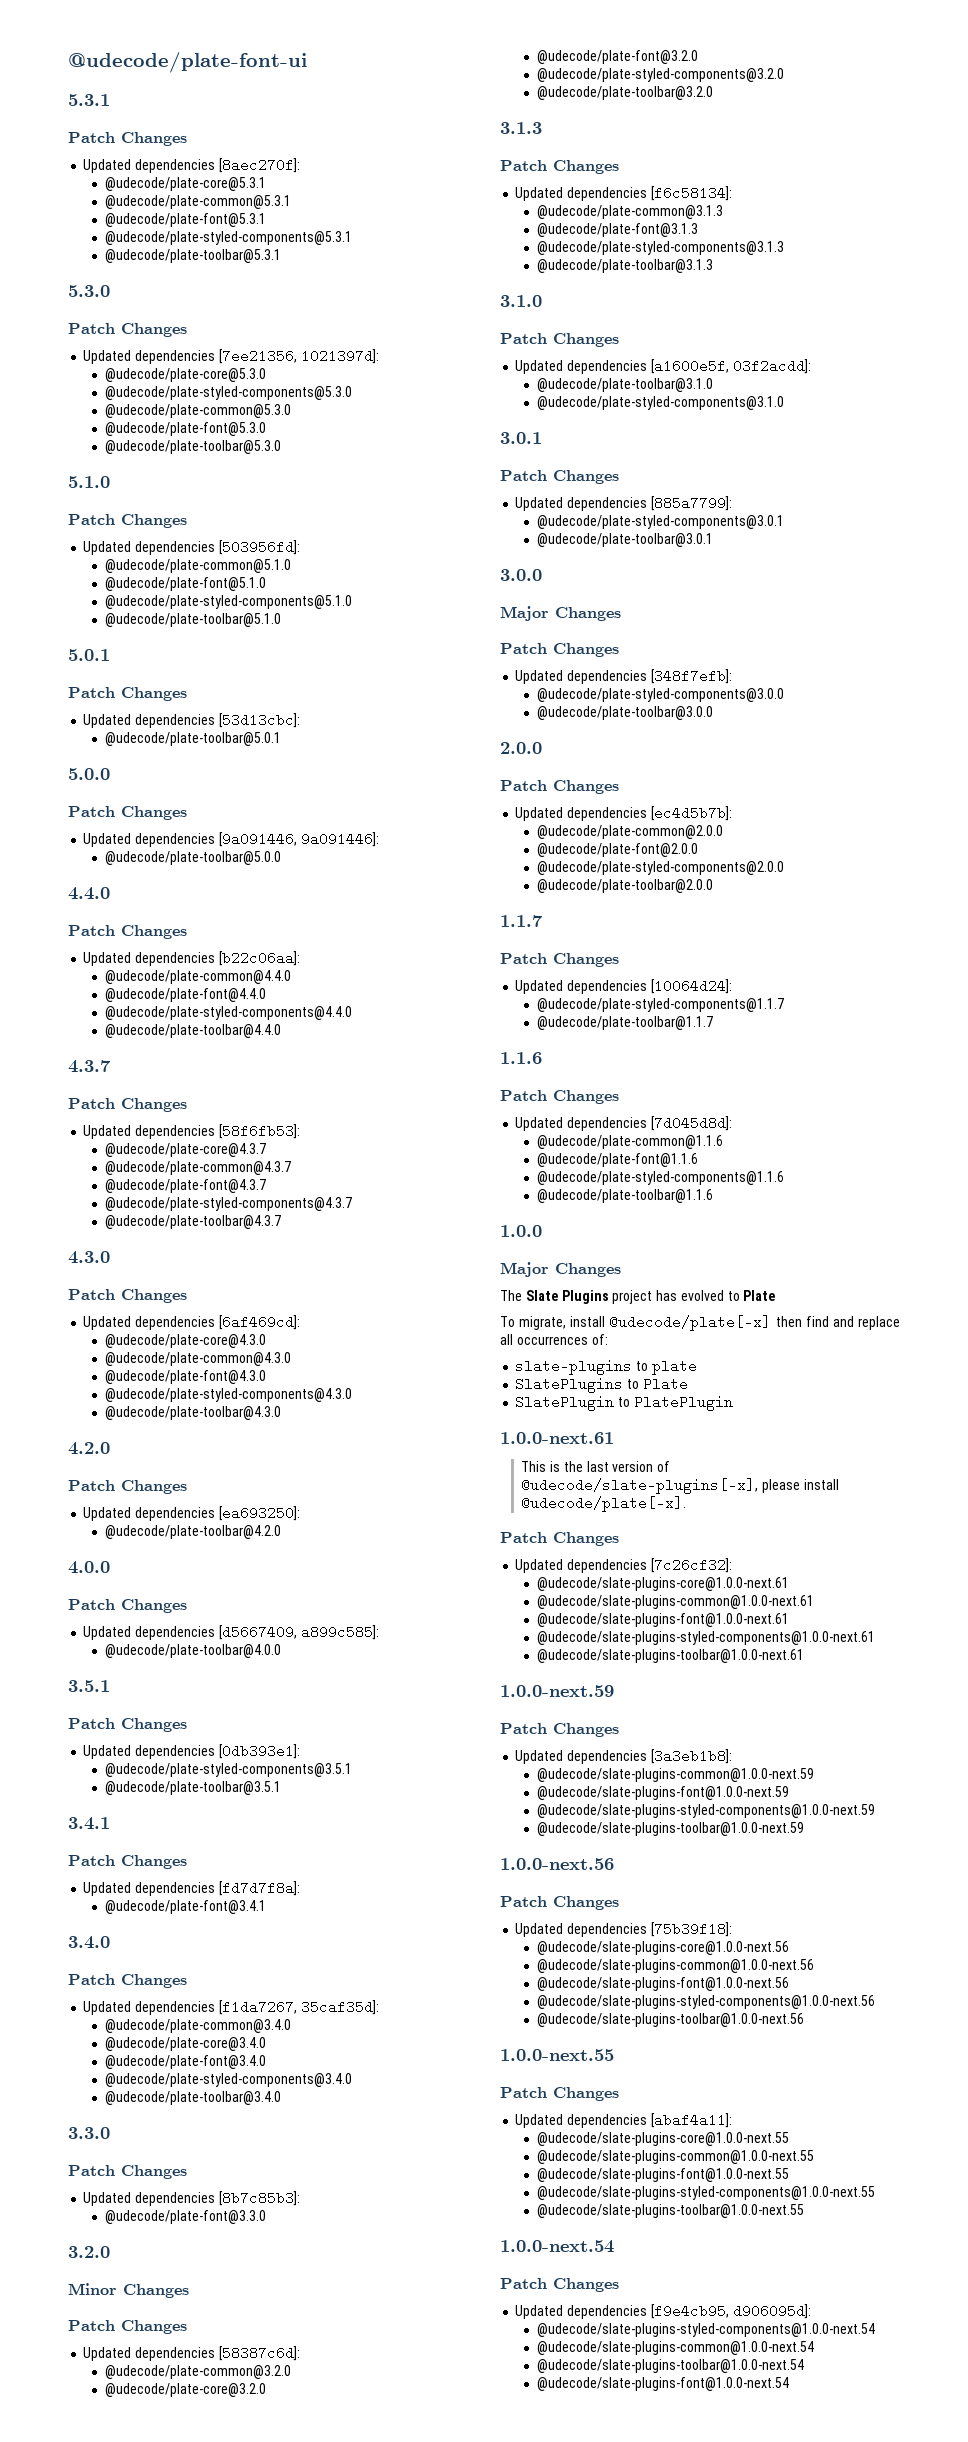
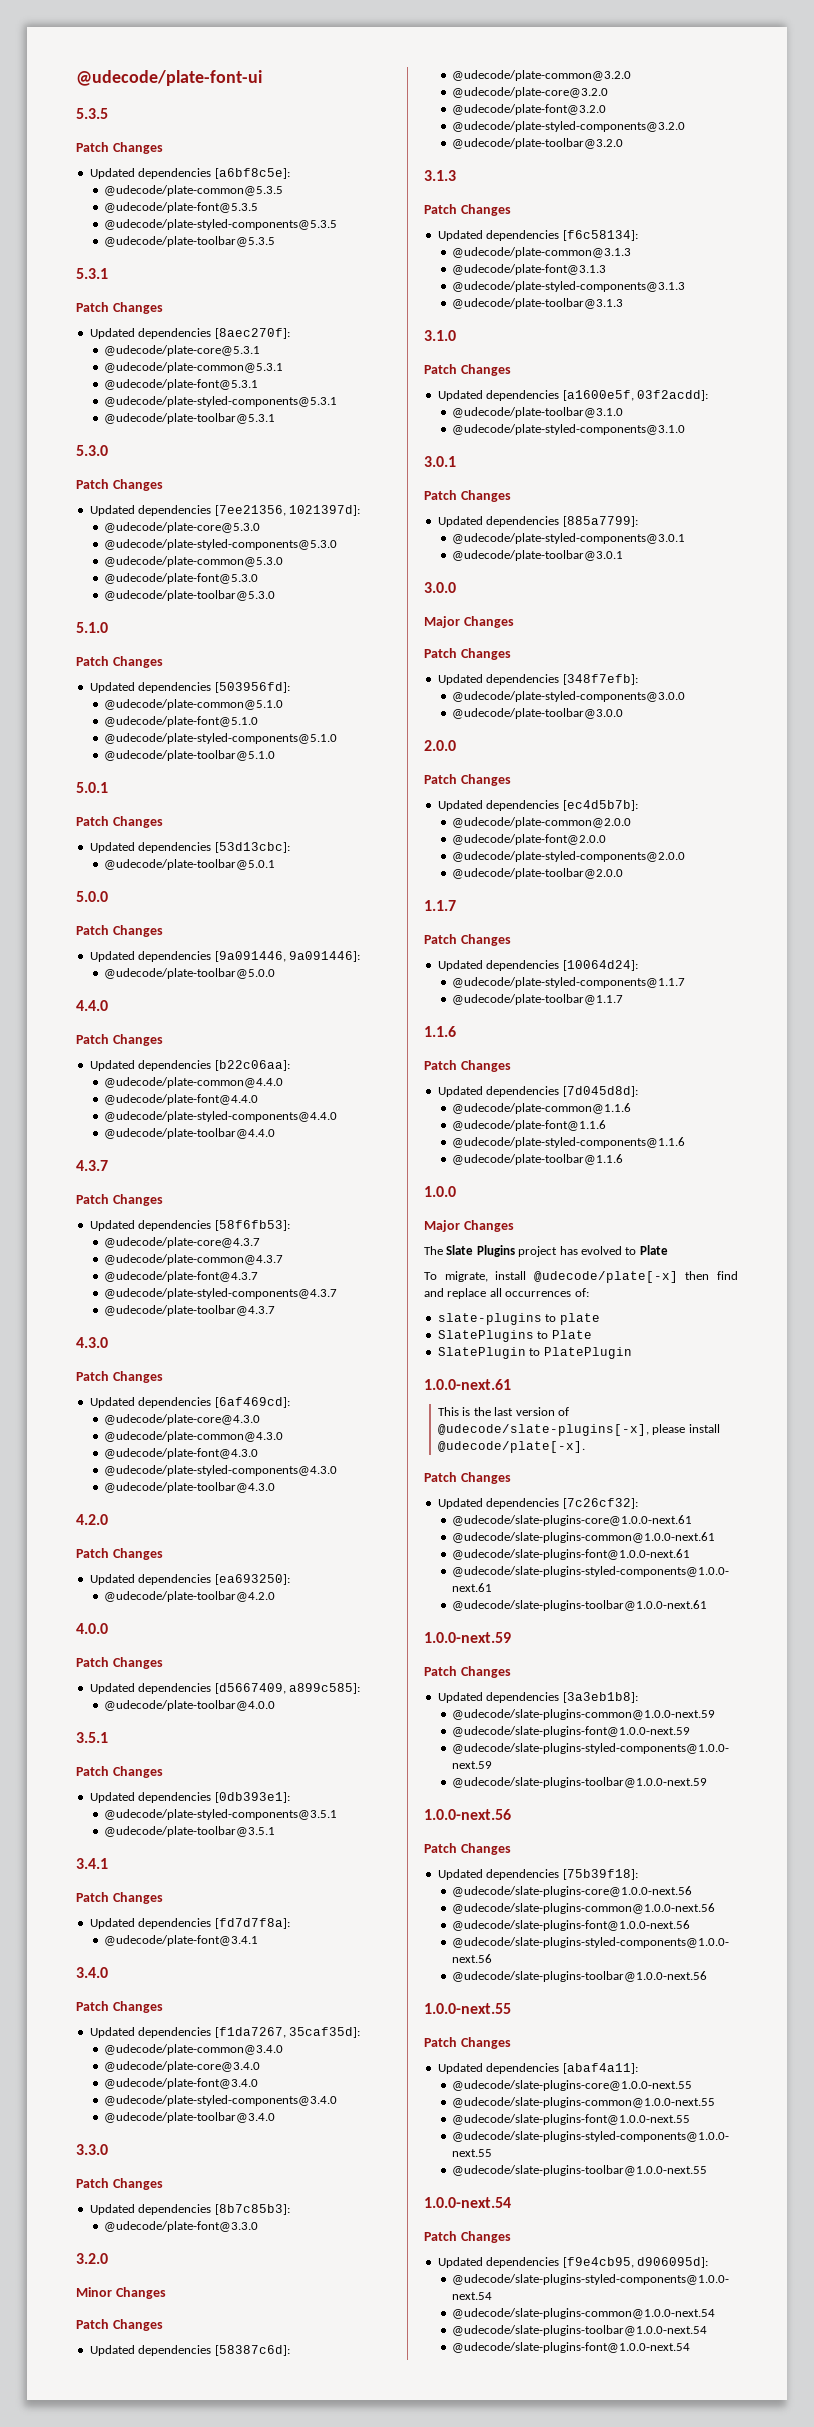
(307, 62) none -> [76,108,108,119] [76,142,163,154] [89,168,290,179] [103,185,283,196] [103,202,258,213] [103,219,337,230] [103,236,275,247] // 5.3.5 // Patch Changes // Updated dependencies [a6bf8c5e]: // @udecode/plate-common@5.3.5 // @udecode/plate-font@5.3.5 // @udecode/plate-styled-components@5.3.5 // @udecode/plate-toolbar@5.3.5

